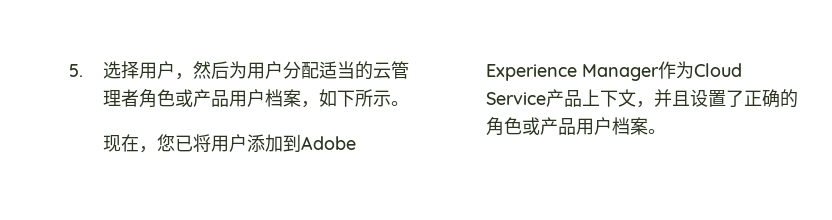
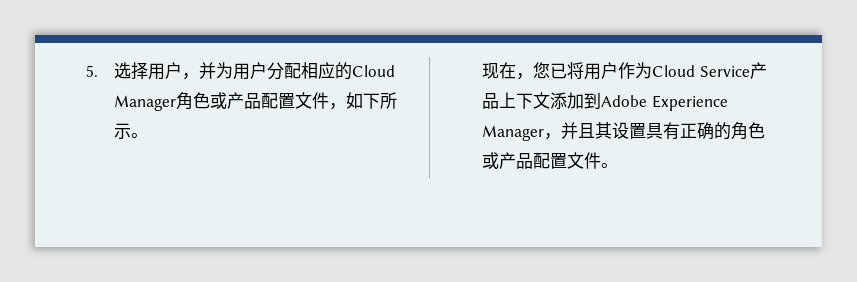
[192,61,229,79] 然后 -> [199,62,217,79] 并
[318,61,409,80] [102,89,301,108] 适当的云管理者角色或产品用户档案 -> [301,62,396,80] [114,92,330,111] 相应的Cloud Manager角色或产品配置文件
[246,134,356,152] [485,64,659,81] 添加到Adobe Experience Manager -> (619, 70) none
[635,89,744,108] ，并且设置了 -> [550,92,728,111] [482,122,681,141] 添加到Adobe Experience Manager，并且其设置具有
[575,117,648,135] 用户档案 -> [533,152,602,169] 配置文件

